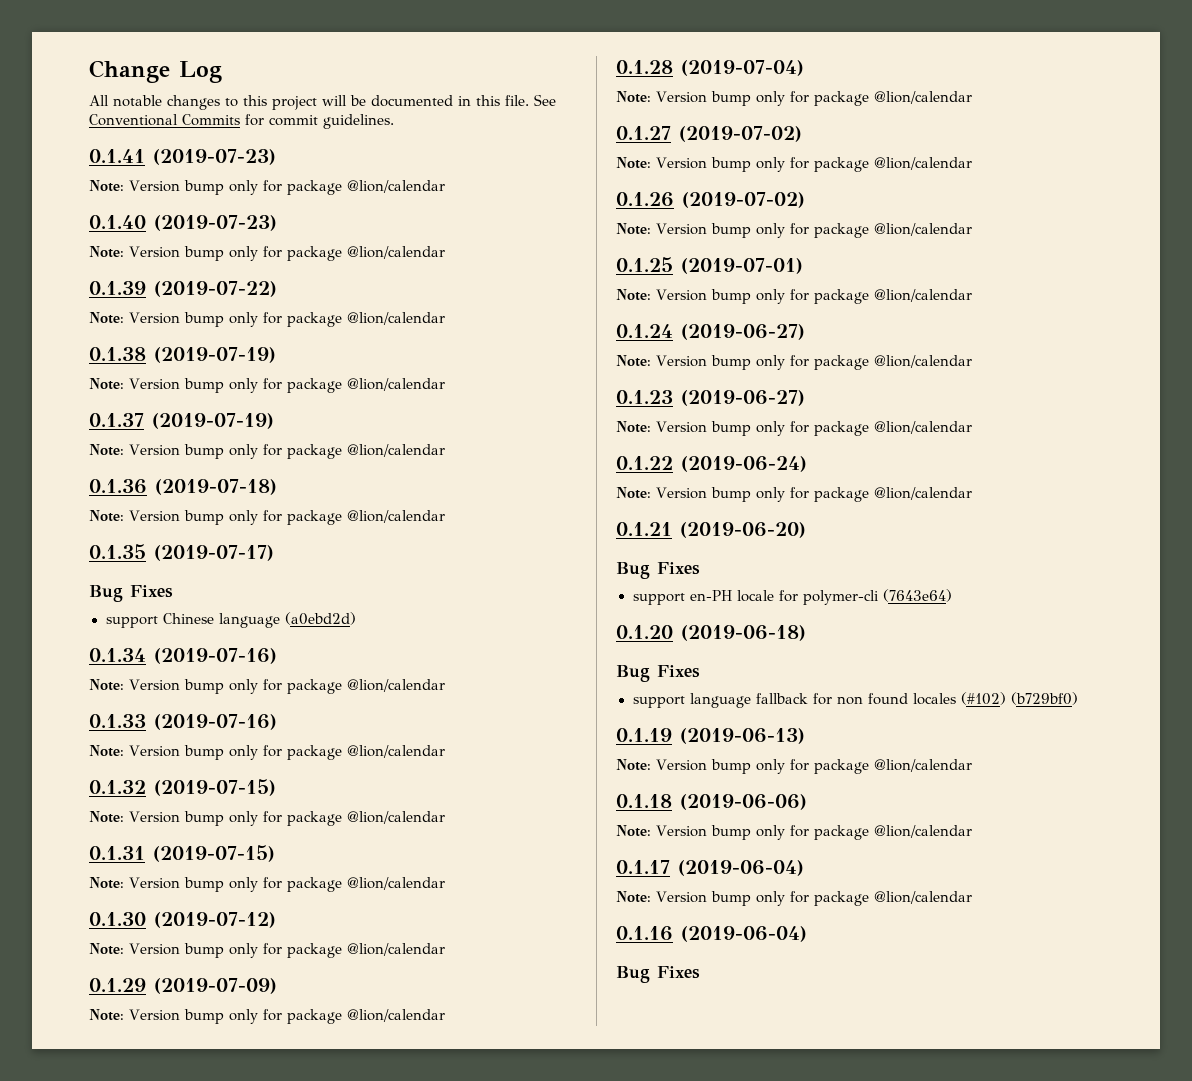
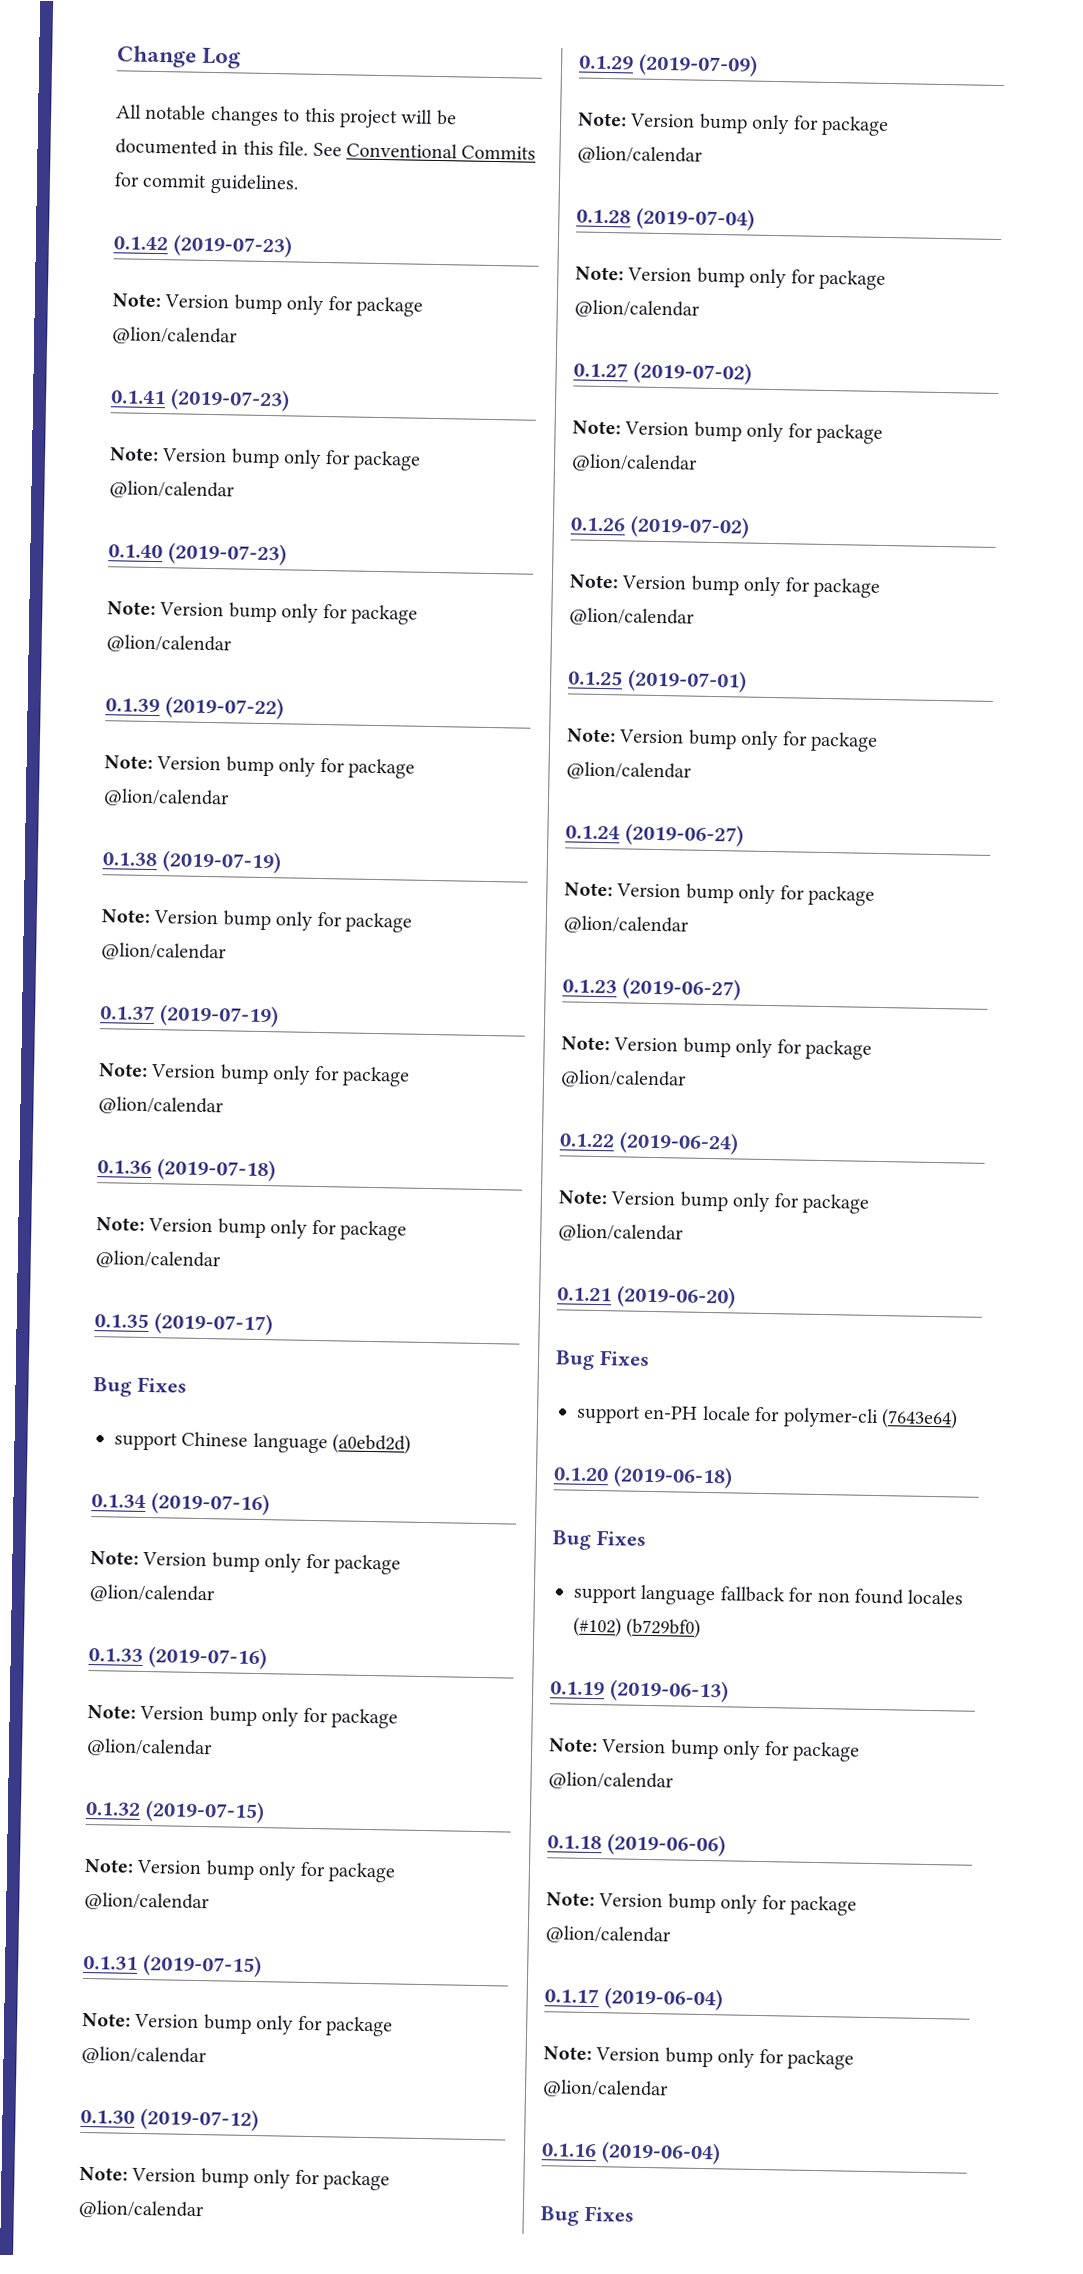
(394, 121) none -> [113,234,292,258] [112,293,423,317] [112,326,238,346] // 0.1.42 (2019-07-23) // Note: Version bump only for package @lion/calendar

